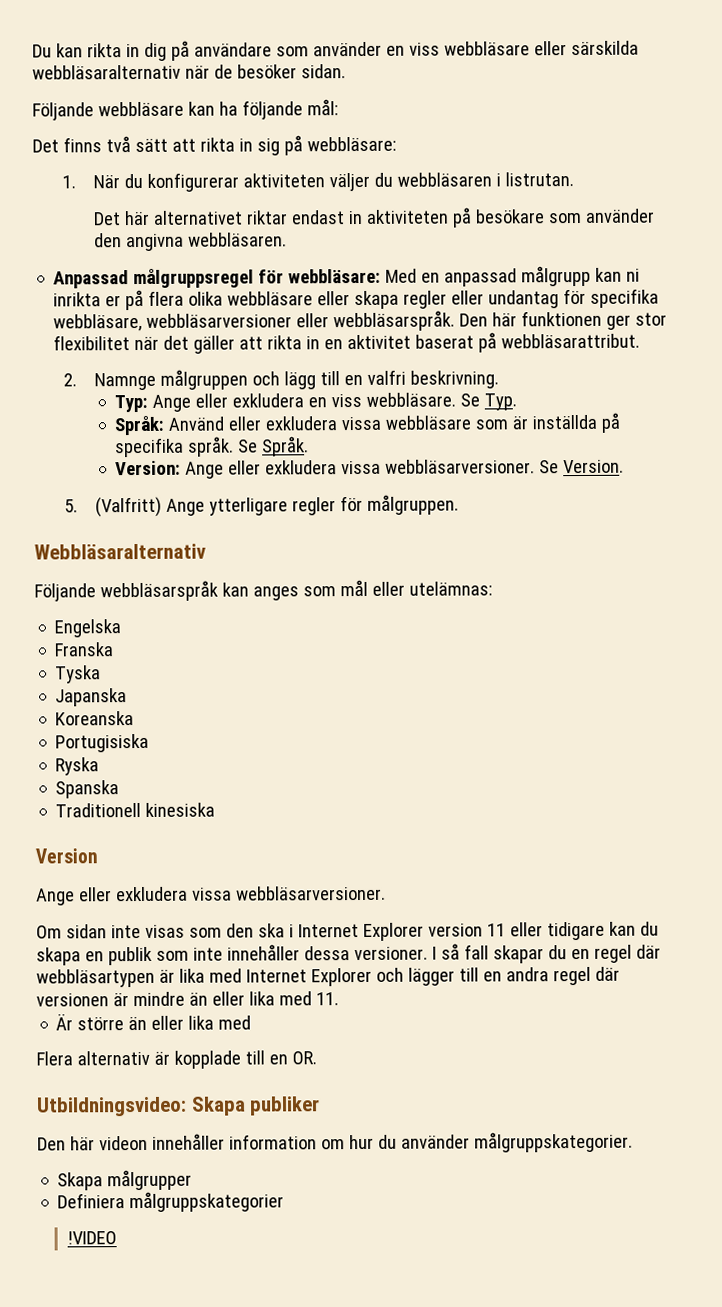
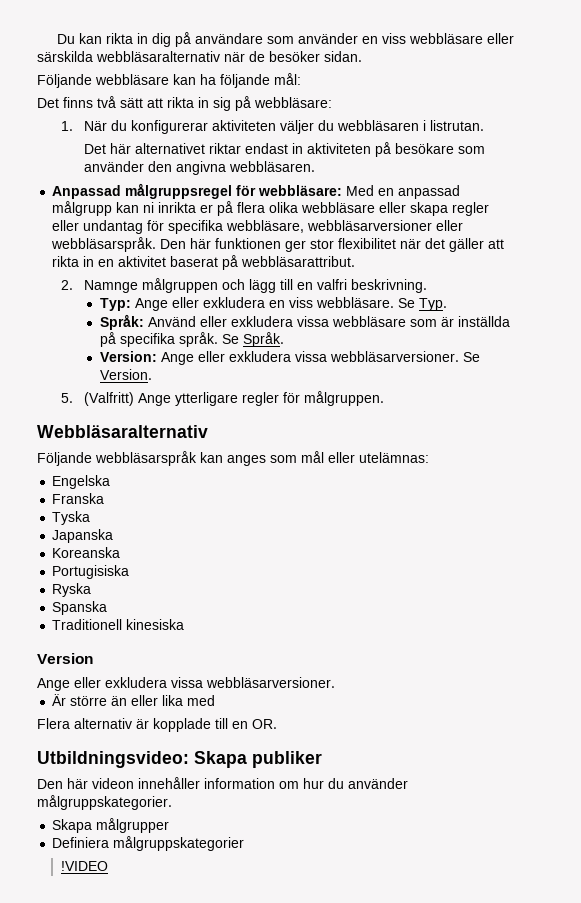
[36,921,659,941] [36,943,661,966] [36,966,620,988] [36,991,339,1007] // Om sidan inte visas som den ska i Internet Explorer version 11 eller tidigare kan du skapa en publik som inte innehåller dessa versioner. I så fall skapar du en regel där webbläsartypen är lika med Internet Explorer och lägger till en andra regel där versionen är mindre än eller lika med 11. -> (335, 682) none

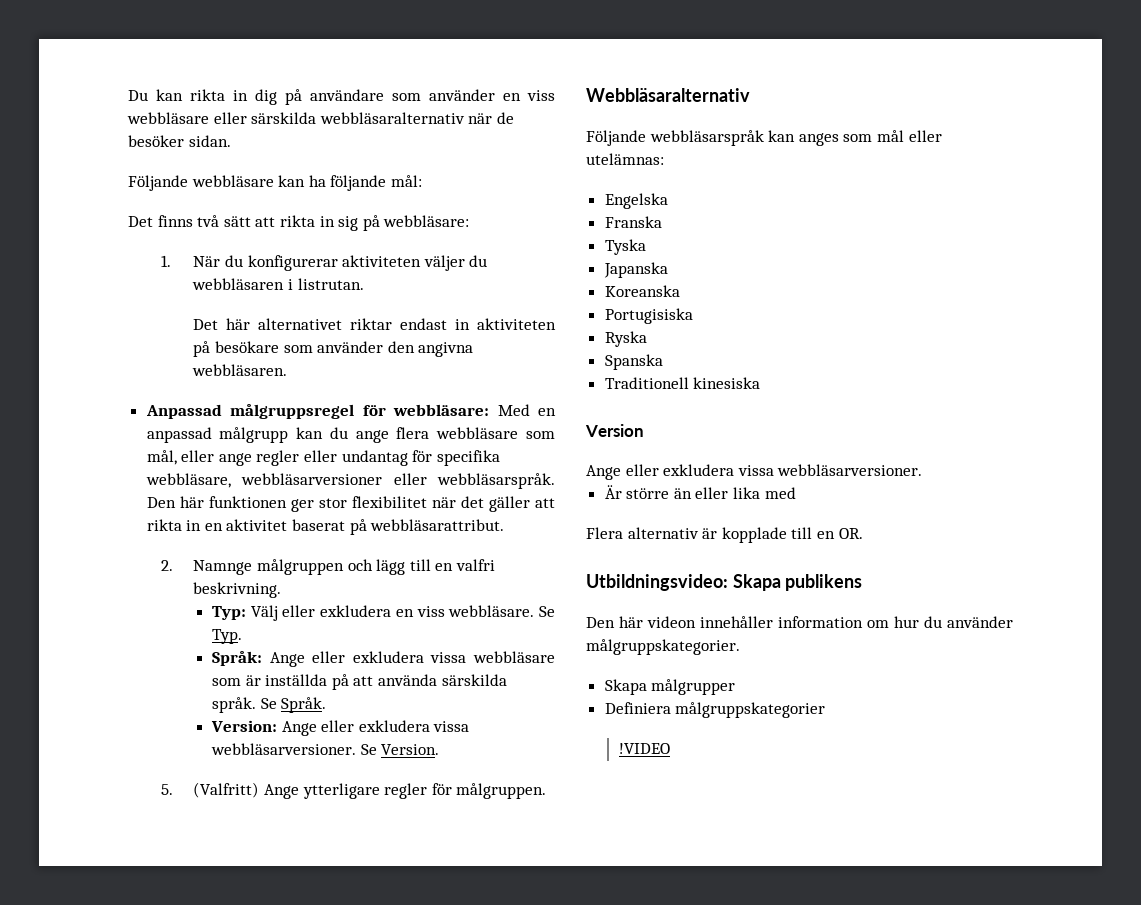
[143,201,449,216] ni inrikta er på flera olika webbläsare eller skapa -> [329,427,555,443] [146,450,252,466] du ange flera webbläsare som mål, eller ange
[134,298,168,311] Ange -> [250,605,278,621] Välj
[147,316,196,327] Använd -> [269,652,305,667] Ange
[119,333,175,347] specifika -> [353,674,507,686] att använda särskilda
[252,751,322,768] publiker -> [785,574,863,591] publikens

